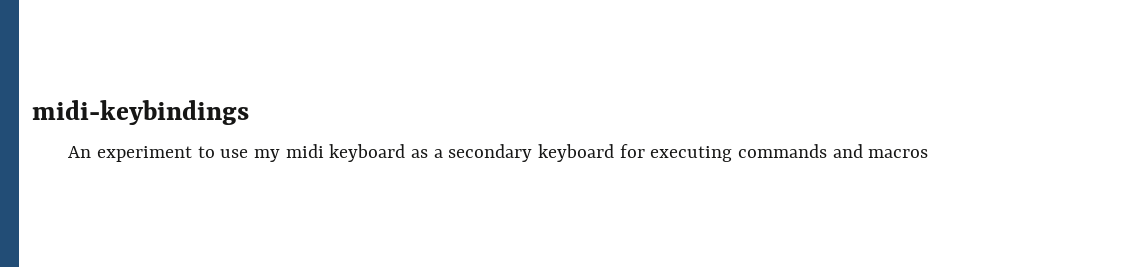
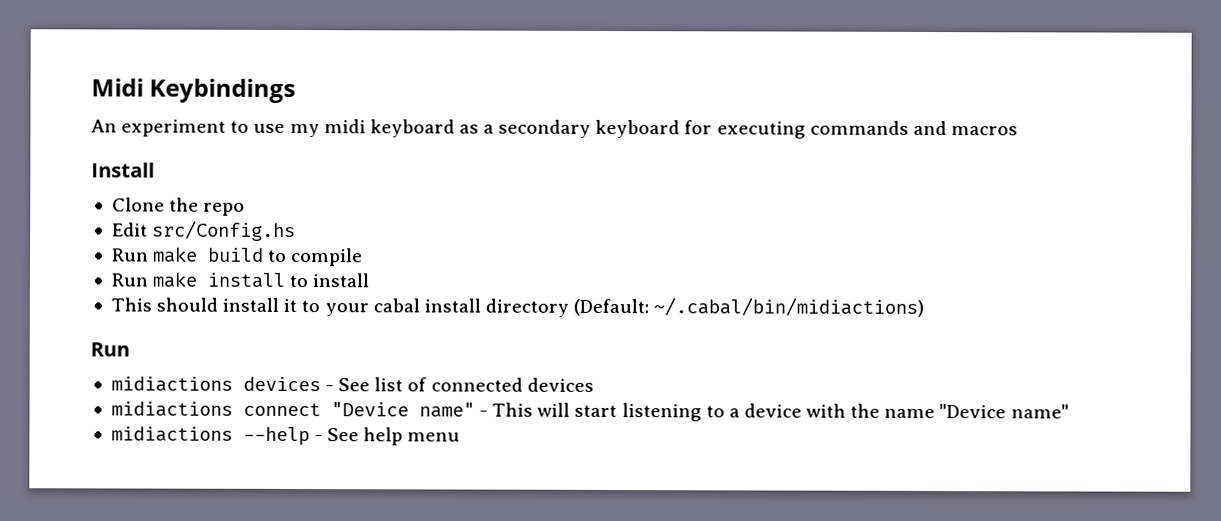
[32,100,249,125] midi-keybindings -> [91,78,297,104] Midi Keybindings
(929, 153) none -> [91,162,155,178] [111,197,246,216] [111,220,297,242] [110,246,364,267] [110,271,370,288] [110,297,925,317] [90,342,130,357] [110,376,594,392] [110,401,1069,422] [110,426,461,446] // Install // Clone the repo // Edit src/Config.hs // Run make build to compile // Run make install to install // This should install it to your cabal install directory (Default: ~/.cabal/bin/midiactions) // Run // midiactions devices - See list of connected devices // midiactions connect "Device name" - This will start listening to a device with the name "Device name" // midiactions --help - See help menu

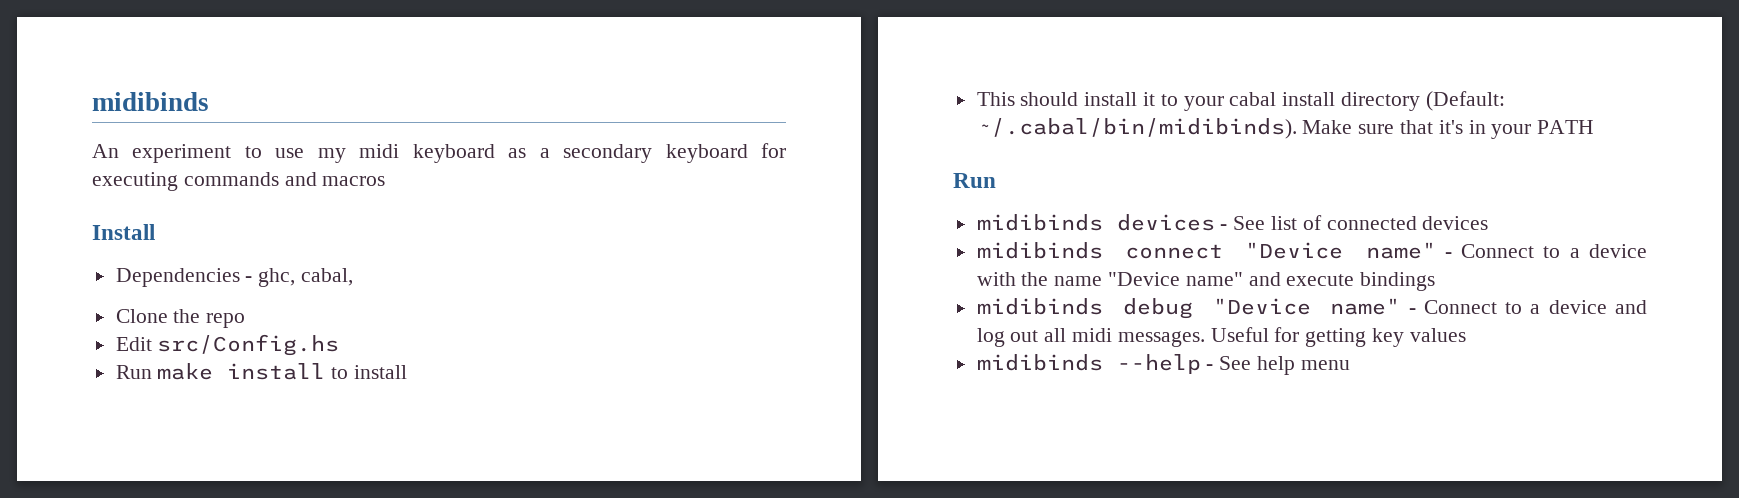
[91,78,297,104] Midi Keybindings -> [92,92,209,111] midibinds
(155, 170) none -> [115,268,354,287] // Dependencies - ghc, cabal,
[110,246,364,267] // Run make build to compile -> (340, 345) none
[653,297,925,317] ~/.cabal/bin/midiactions) -> [976,118,1595,139] ~/.cabal/bin/midibinds). Make sure that it's in your PATH
[110,376,233,392] midiactions -> [976,214,1103,231] midibinds
[110,401,233,417] midiactions -> [976,242,1103,259] midibinds
[492,402,702,422] This will start listening -> [1461,244,1535,258] Connect
[110,426,233,442] // midiactions -> [1248,272,1436,291] [976,298,1647,319] [976,327,1466,347] [976,354,1103,371] and execute bindings // midibinds debug "Device name" - Connect to a device and log out all midi messages. Useful for getting key values // midibinds

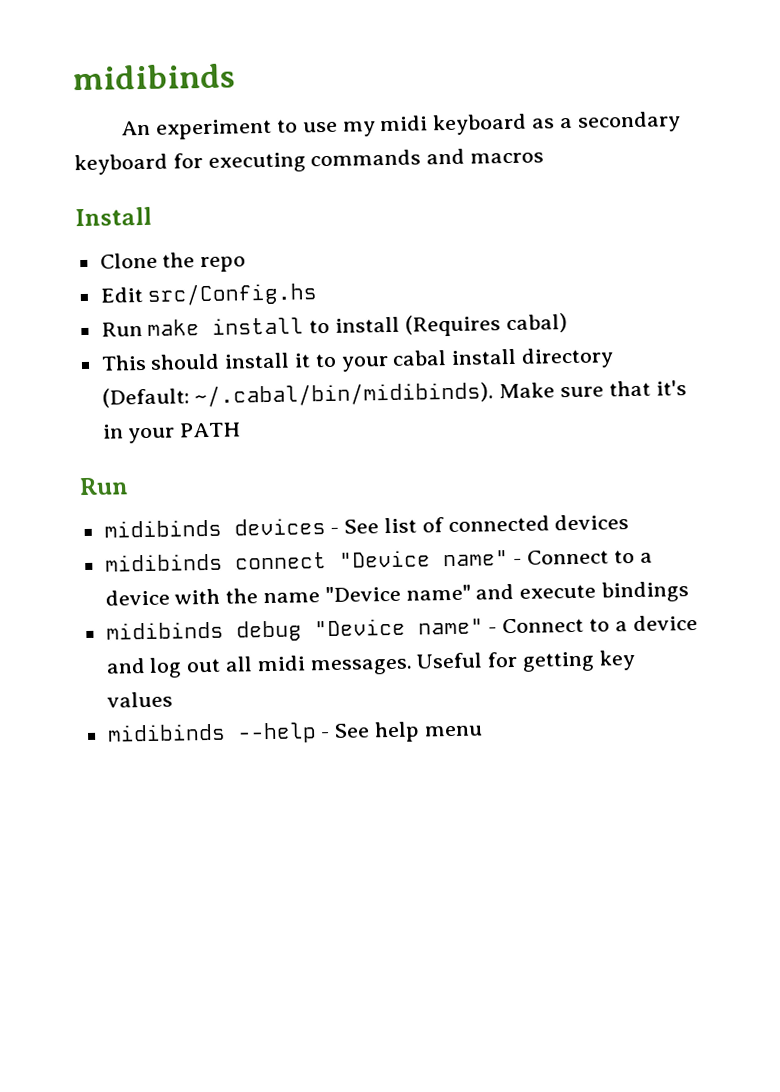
[115,268,354,287] // Dependencies - ghc, cabal, -> (152, 216) none
(408, 372) none -> [404,313,568,337] (Requires cabal)

